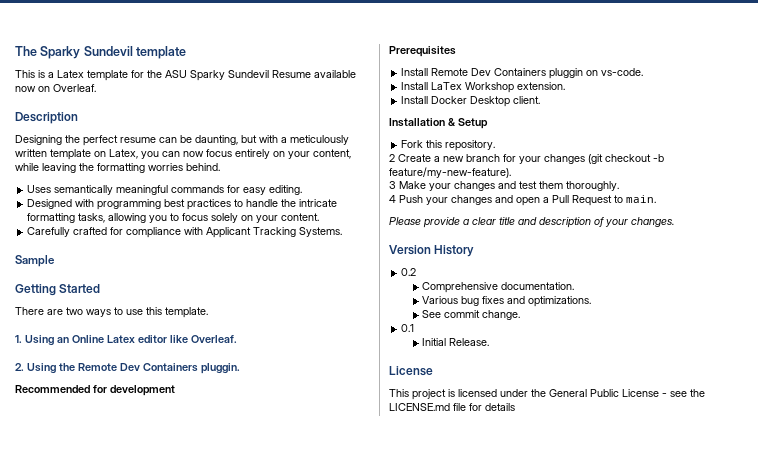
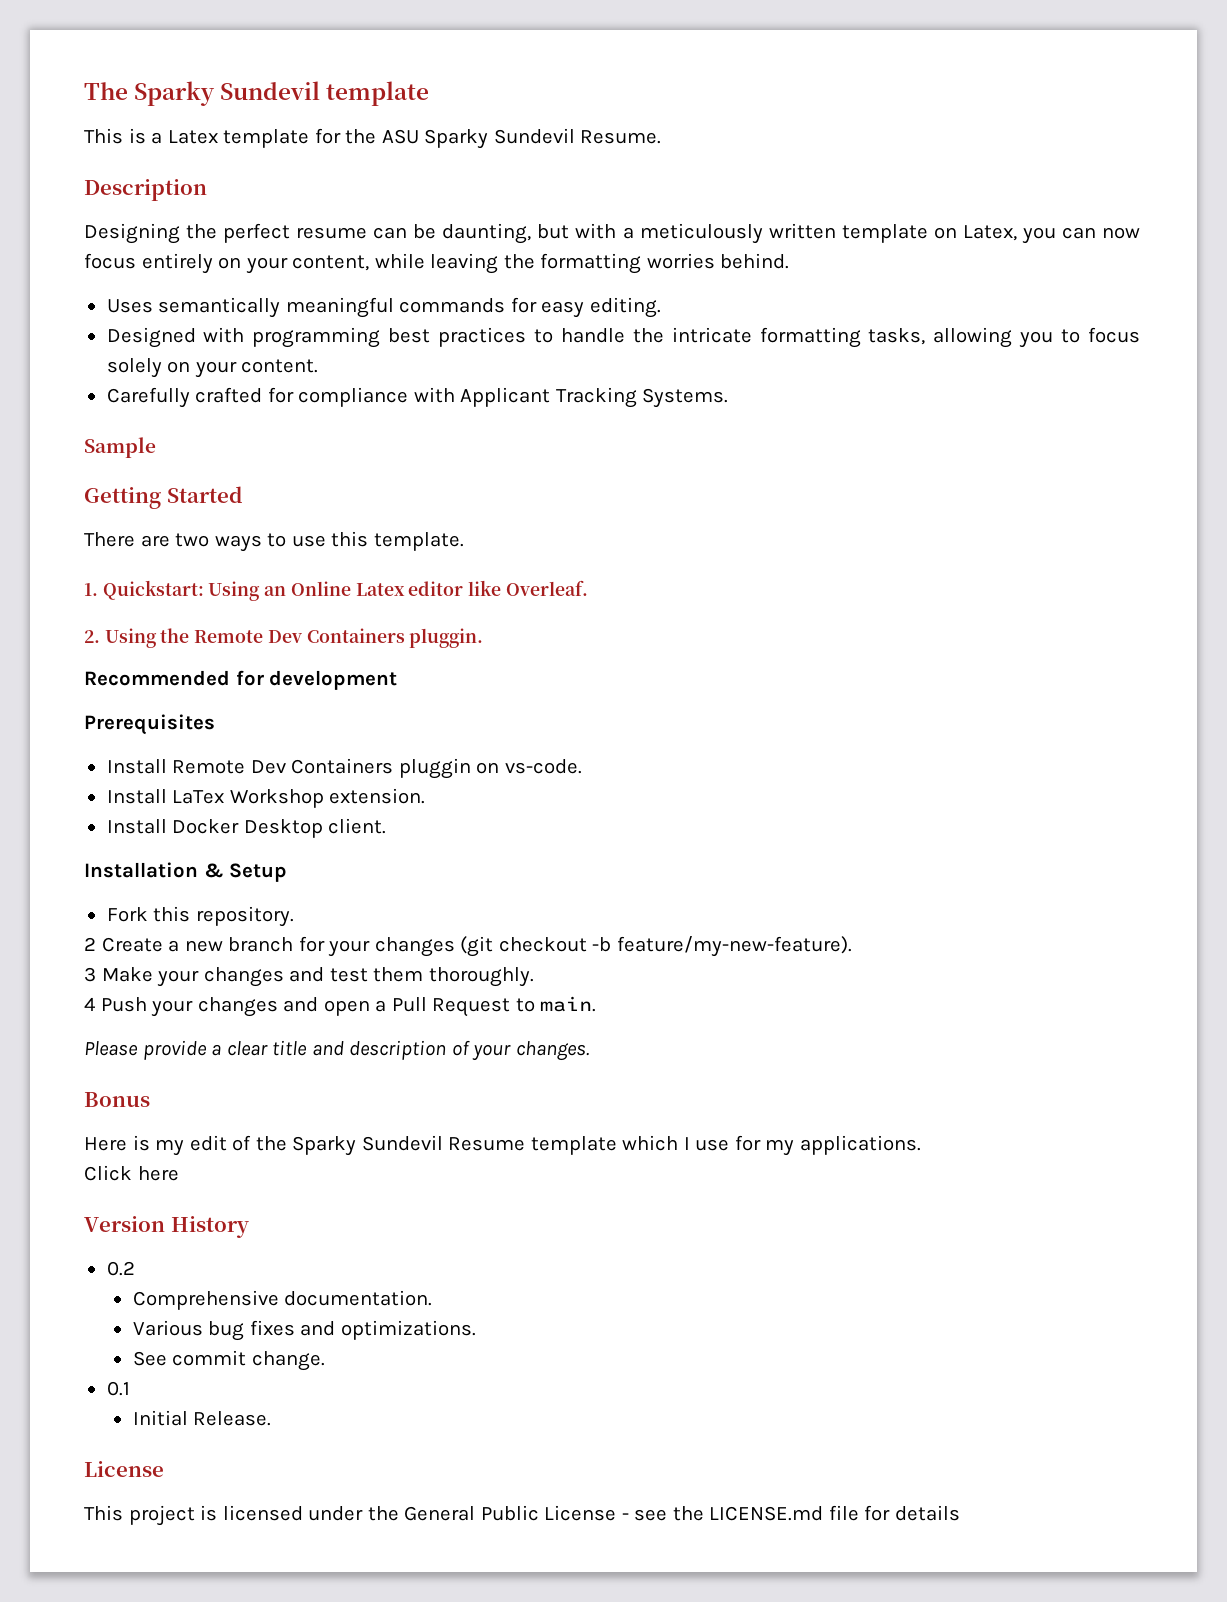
[272,70,356,78] [15,84,96,92] Resume available now on Overleaf. -> [580,130,662,144] Resume.
(22, 339) none -> [102,580,204,600] Quickstart:
(674, 222) none -> [84,1092,150,1107] [84,1135,922,1156] [84,1165,179,1181] // Bonus // Here is my edit of the Sparky Sundevil Resume template which I use for my applications. // Click here

